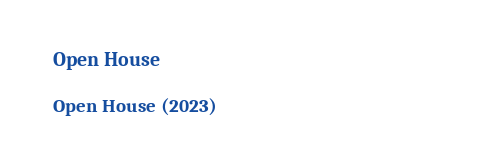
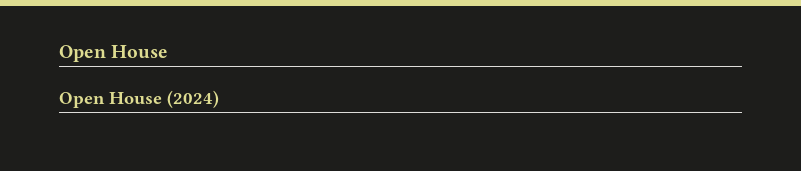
[160,98,217,116] (2023) -> [167,90,219,108] (2024)

